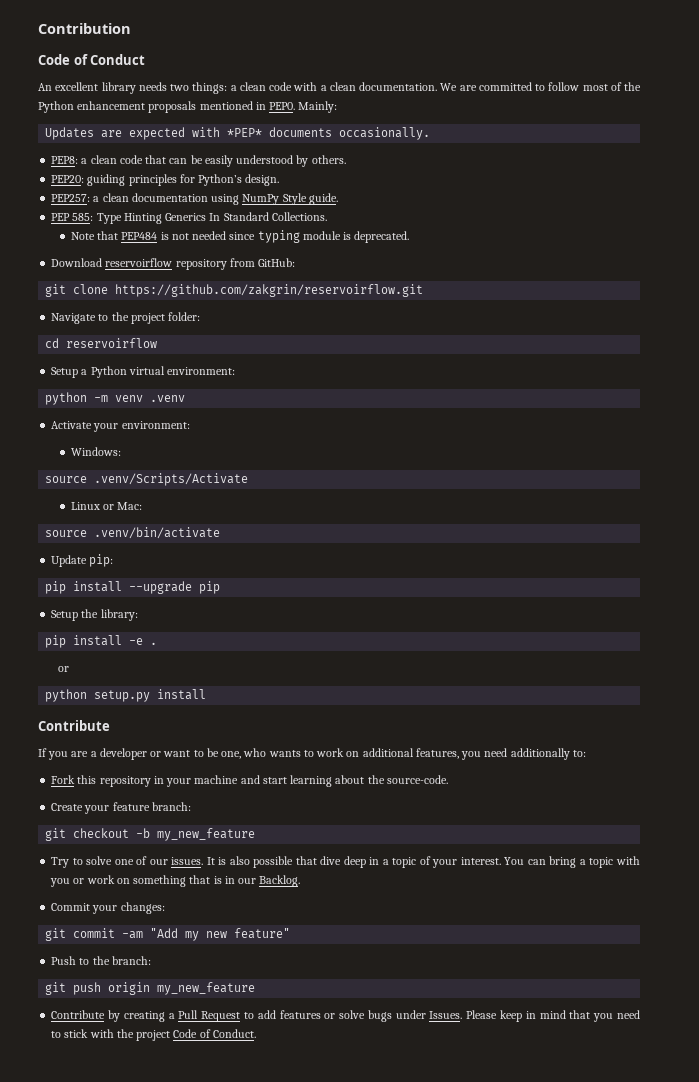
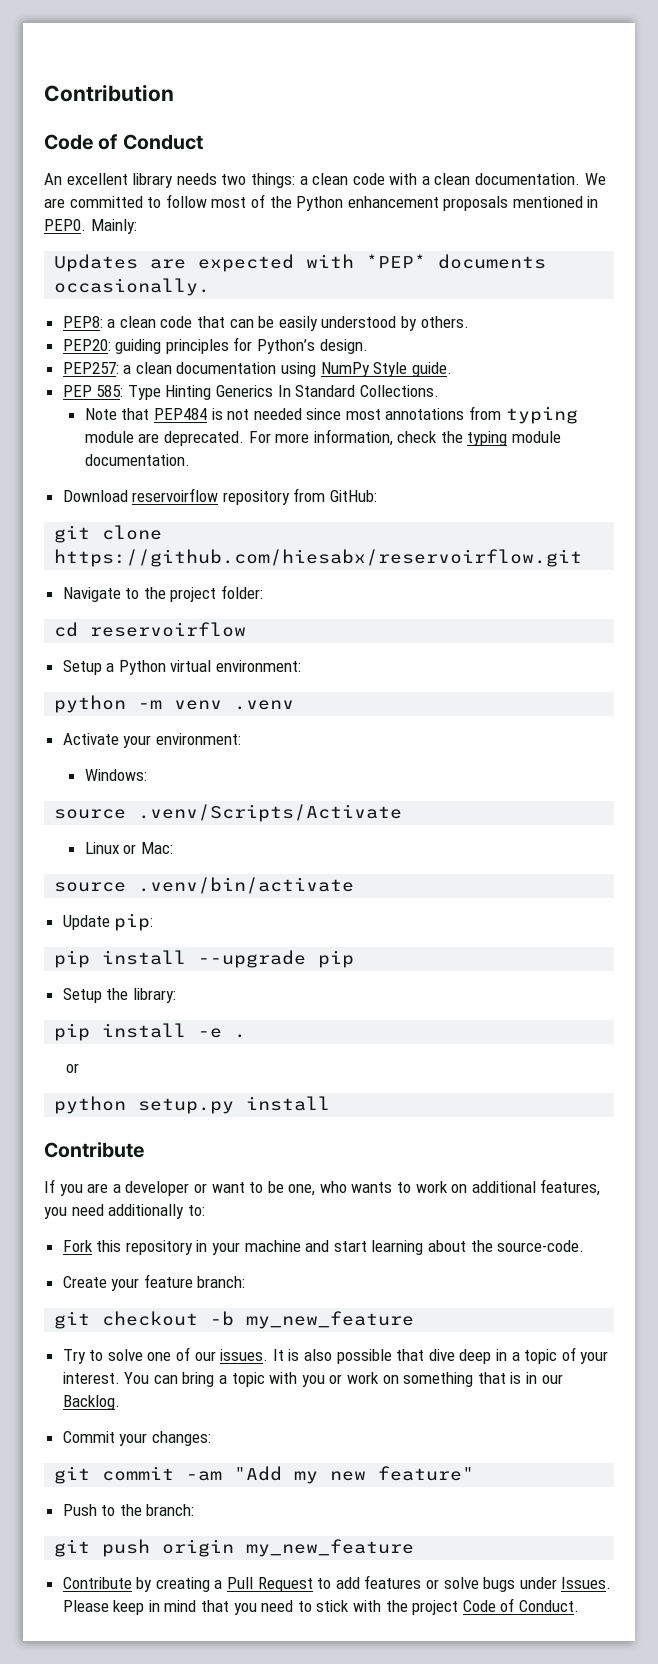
[257,230,352,243] typing module is -> [345,406,578,424] [84,431,160,443] most annotations from typing module are
(410, 237) none -> [248,429,562,446] [84,454,190,466] For more information, check the typing module documentation.
[115,284,424,297] https://github.com/zakgrin/reservoirflow.git -> [54,549,583,567] https://github.com/hiesabx/reservoirflow.git

